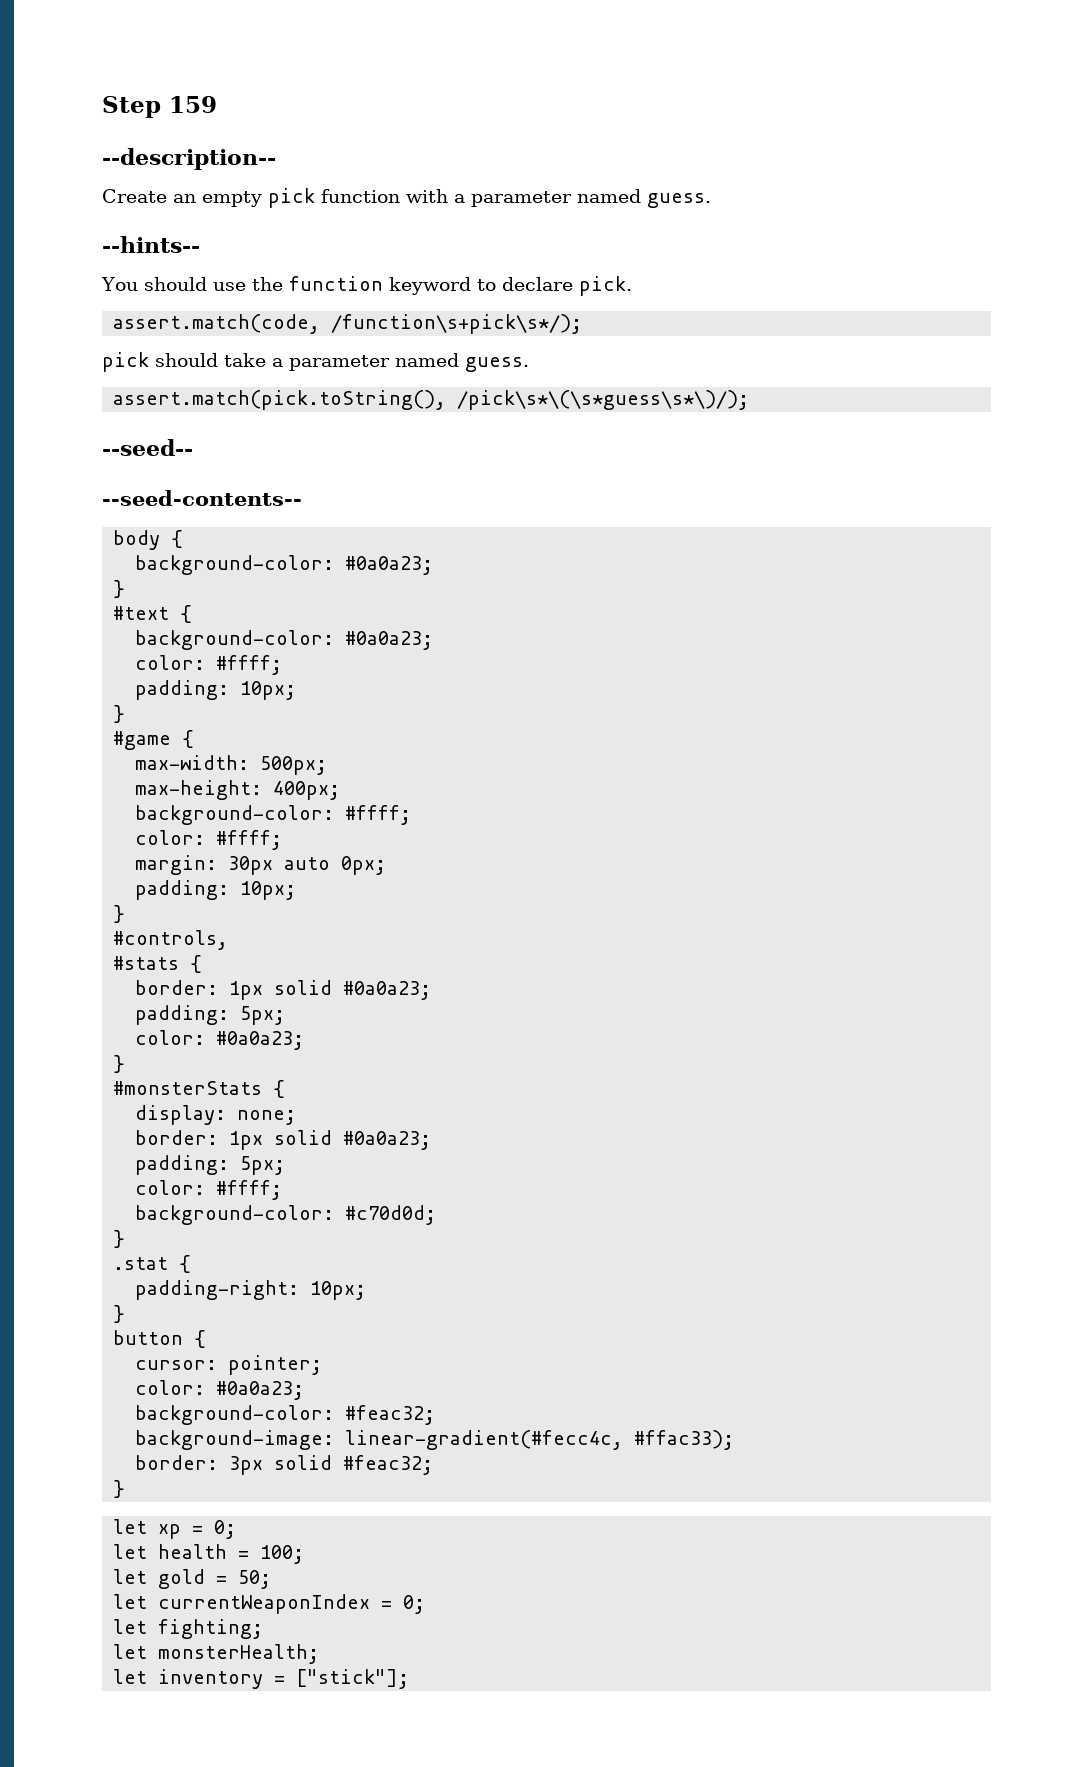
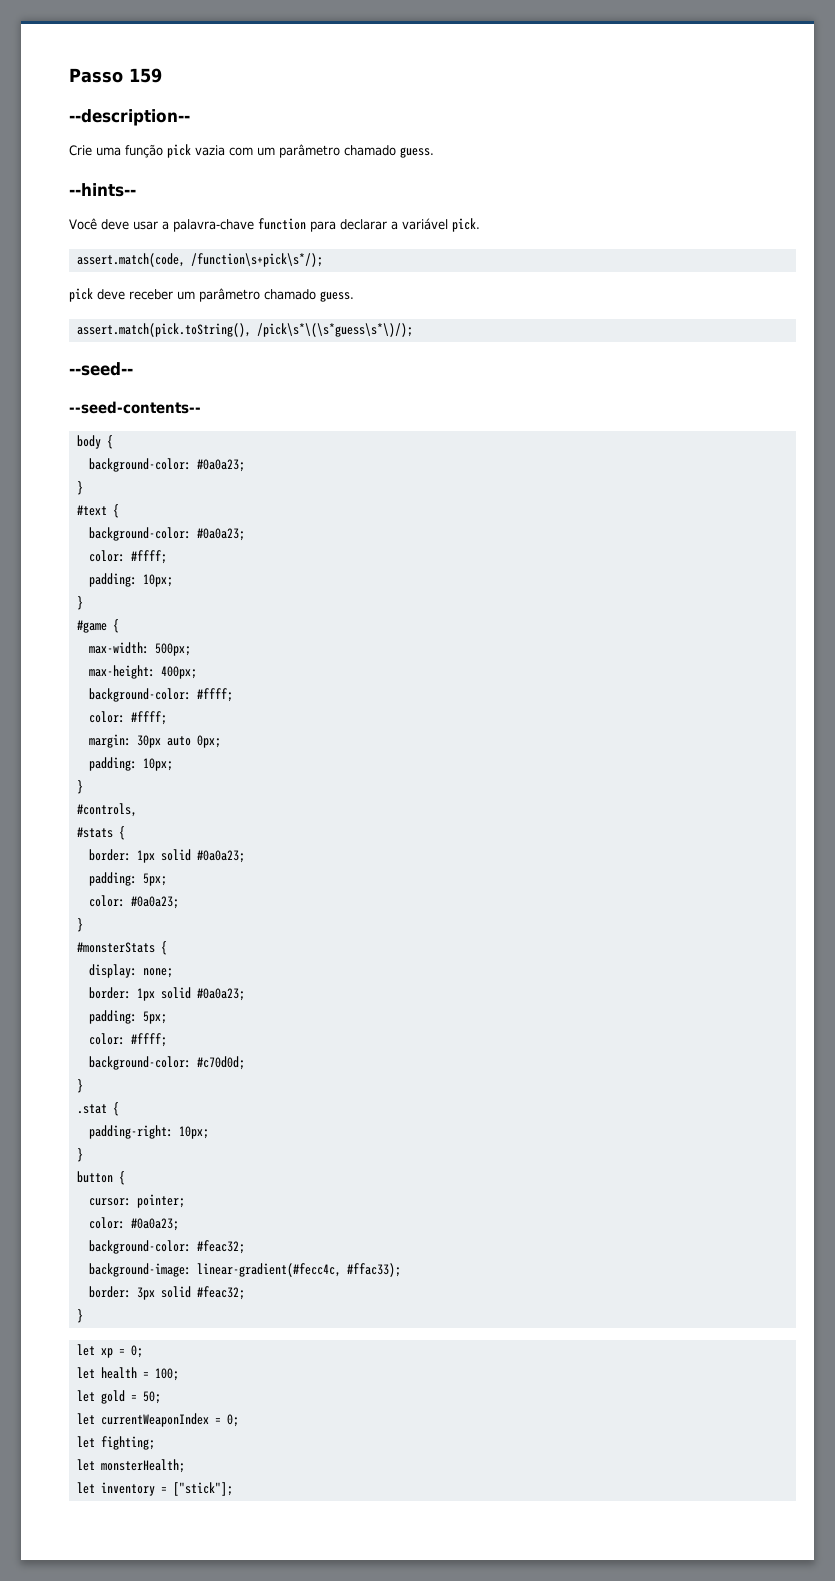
[102,96,161,118] Step -> [69,68,123,83] Passo
[102,188,711,208] [102,236,200,253] [101,276,573,295] Create an empty pick function with a parameter named guess. // --hints-- // You should use the function keyword to declare -> [69,144,434,158] [69,183,136,197] [69,218,448,232] Crie uma função pick vazia com um parâmetro chamado guess. // --hints-- // Você deve usar a palavra-chave function para declarar a variável
[155,353,459,371] should take a parameter named -> [97,288,316,302] deve receber um parâmetro chamado

